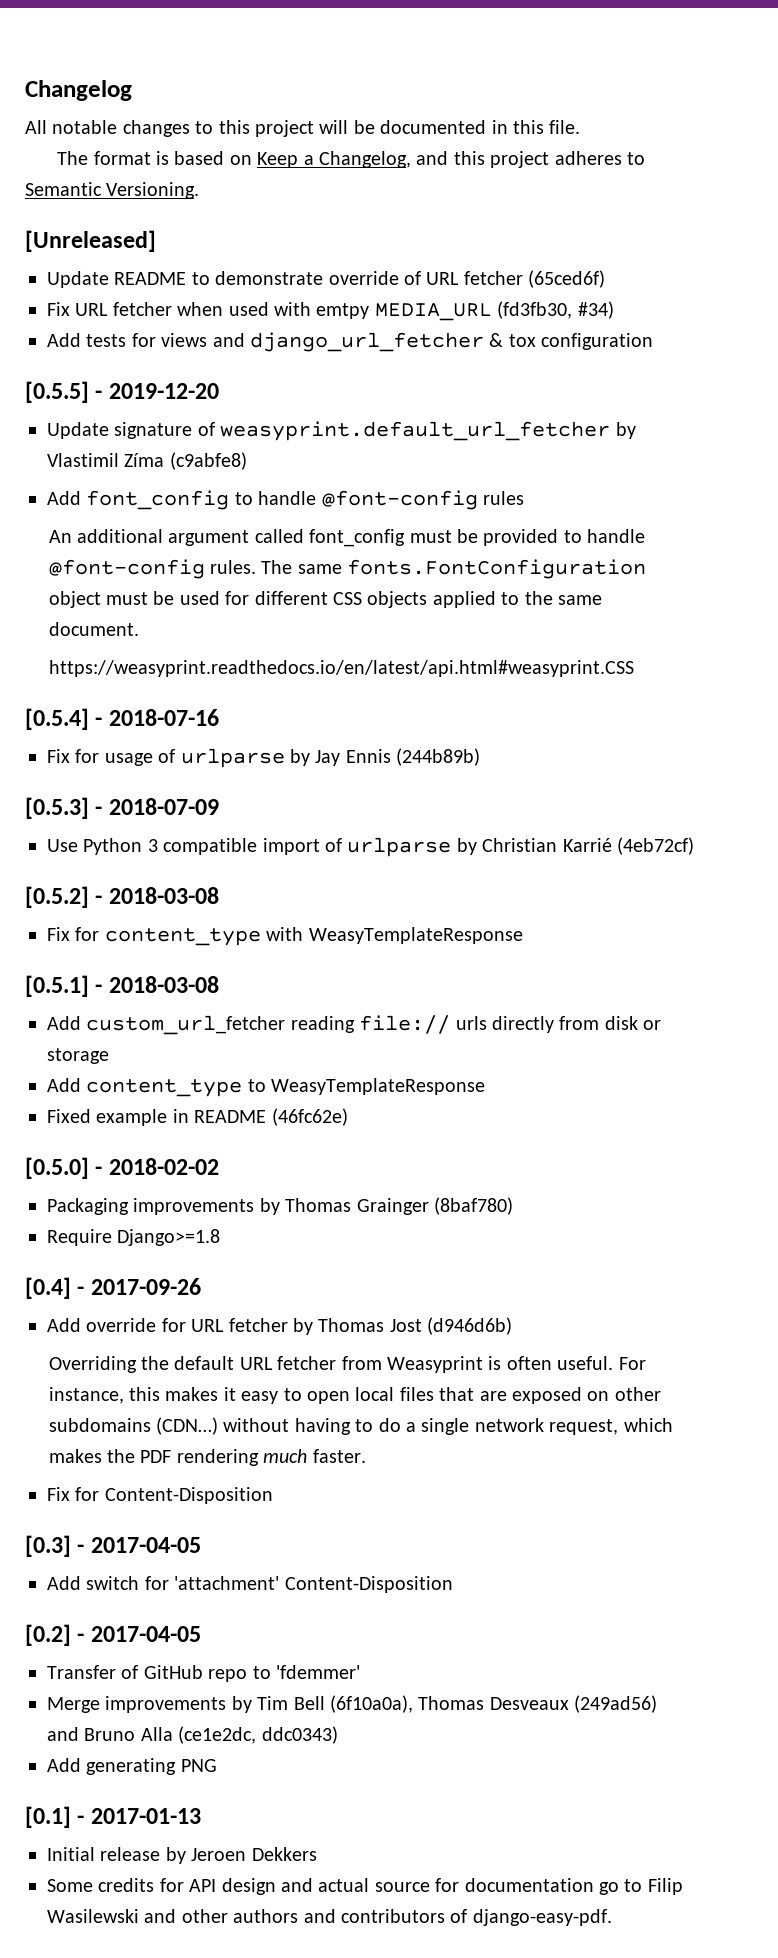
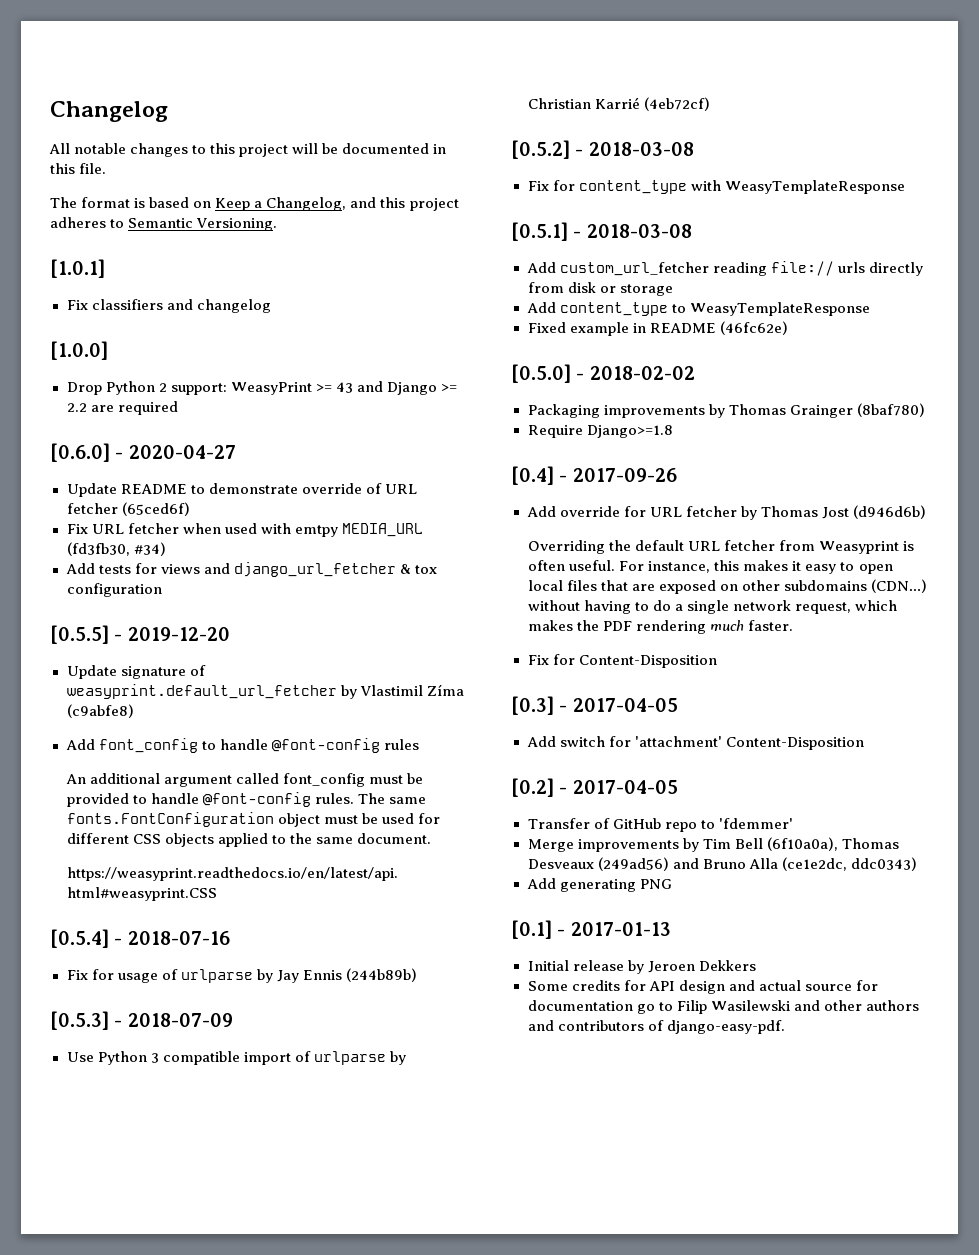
[25,230,156,252] [Unreleased] -> [50,259,105,278] [66,299,271,313] [50,341,108,360] [66,381,457,395] [66,401,178,415] [50,443,236,462] [1.0.1] // Fix classifiers and changelog // [1.0.0] // Drop Python 2 support: WeasyPrint >= 43 and Django >= 2.2 are required // [0.6.0] - 2020-04-27

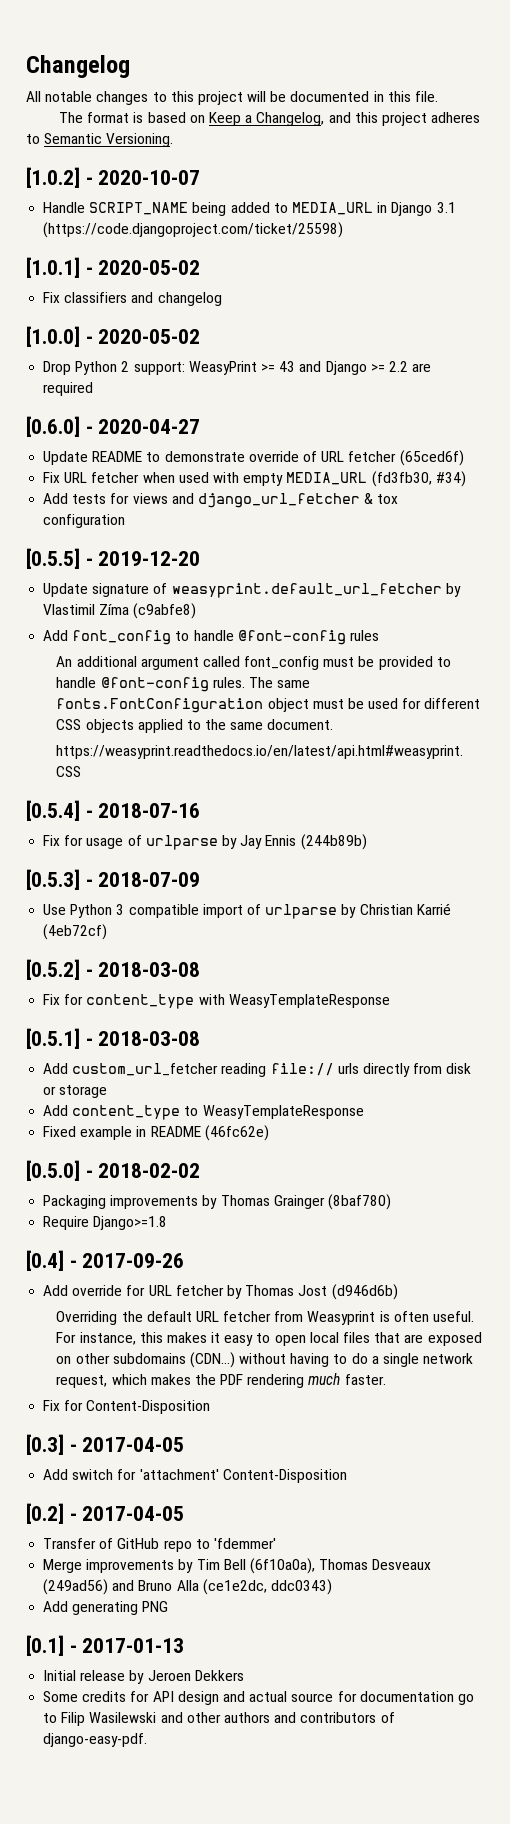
(278, 224) none -> [26,167,201,188] [43,202,456,216] [43,222,344,238] // [1.0.2] - 2020-10-07 // Handle SCRIPT_NAME being added to MEDIA_URL in Django 3.1 (https://code.djangoproject.com/ticket/25598)
(105, 268) none -> [85,260,201,275] - 2020-05-02
(108, 350) none -> [85,329,201,344] - 2020-05-02
[294,525,338,537] emtpy -> [243,473,284,486] empty

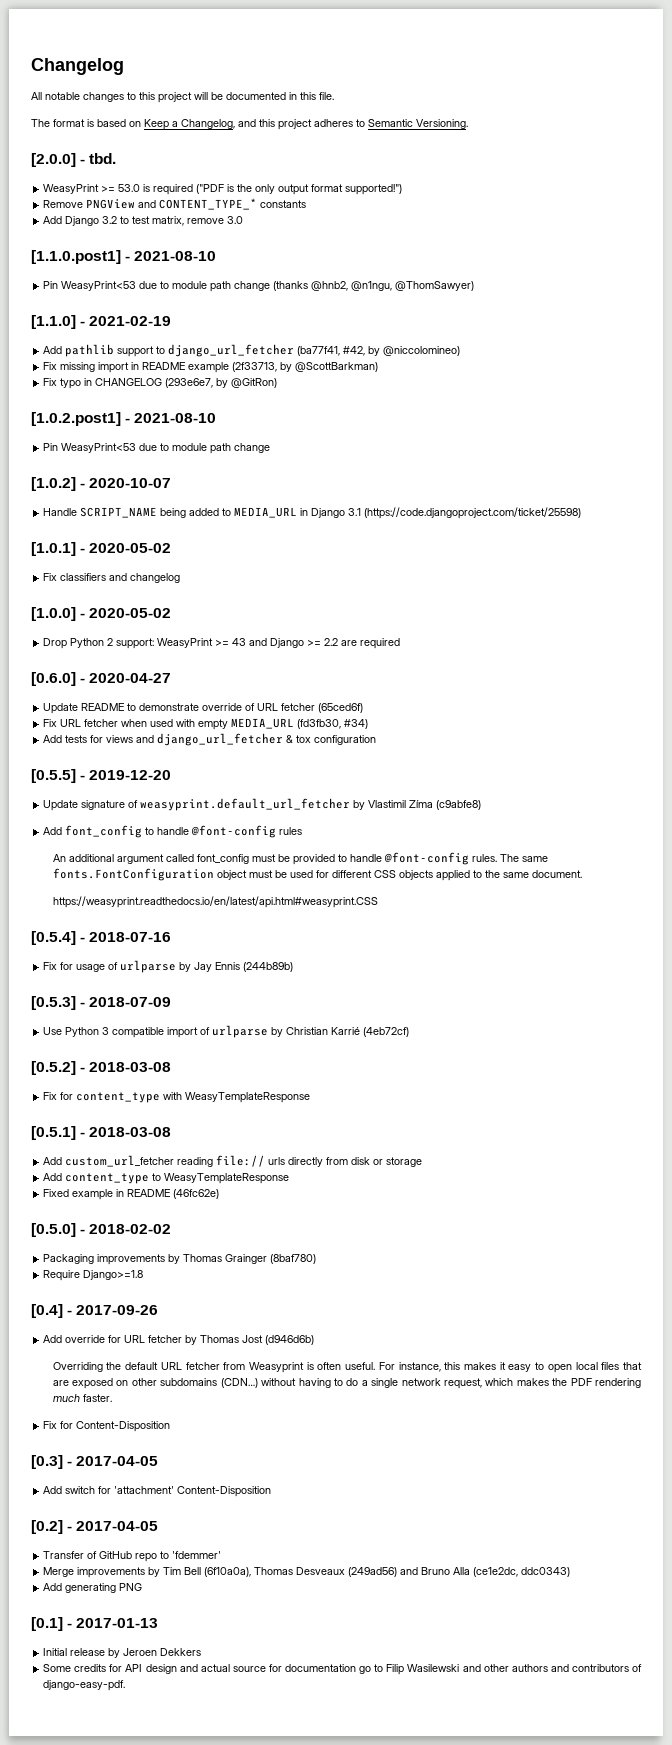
(174, 140) none -> [31,153,117,167] [43,184,403,195] [43,198,307,210] [43,216,244,226] [31,250,217,264] [43,281,475,292] [31,315,172,329] [43,344,461,357] [43,362,379,373] [43,378,278,389] [31,412,217,426] [43,443,271,454] // [2.0.0] - tbd. // WeasyPrint >= 53.0 is required ("PDF is the only output format supported!") // Remove PNGView and CONTENT_TYPE_* constants // Add Django 3.2 to test matrix, remove 3.0 // [1.1.0.post1] - 2021-08-10 // Pin WeasyPrint<53 due to module path change (thanks @hnb2, @n1ngu, @ThomSawyer) // [1.1.0] - 2021-02-19 // Add pathlib support to django_url_fetcher (ba77f41, #42, by @niccolomineo) // Fix missing import in README example (2f33713, by @ScottBarkman) // Fix typo in CHANGELOG (293e6e7, by @GitRon) // [1.0.2.post1] - 2021-08-10 // Pin WeasyPrint<53 due to module path change

